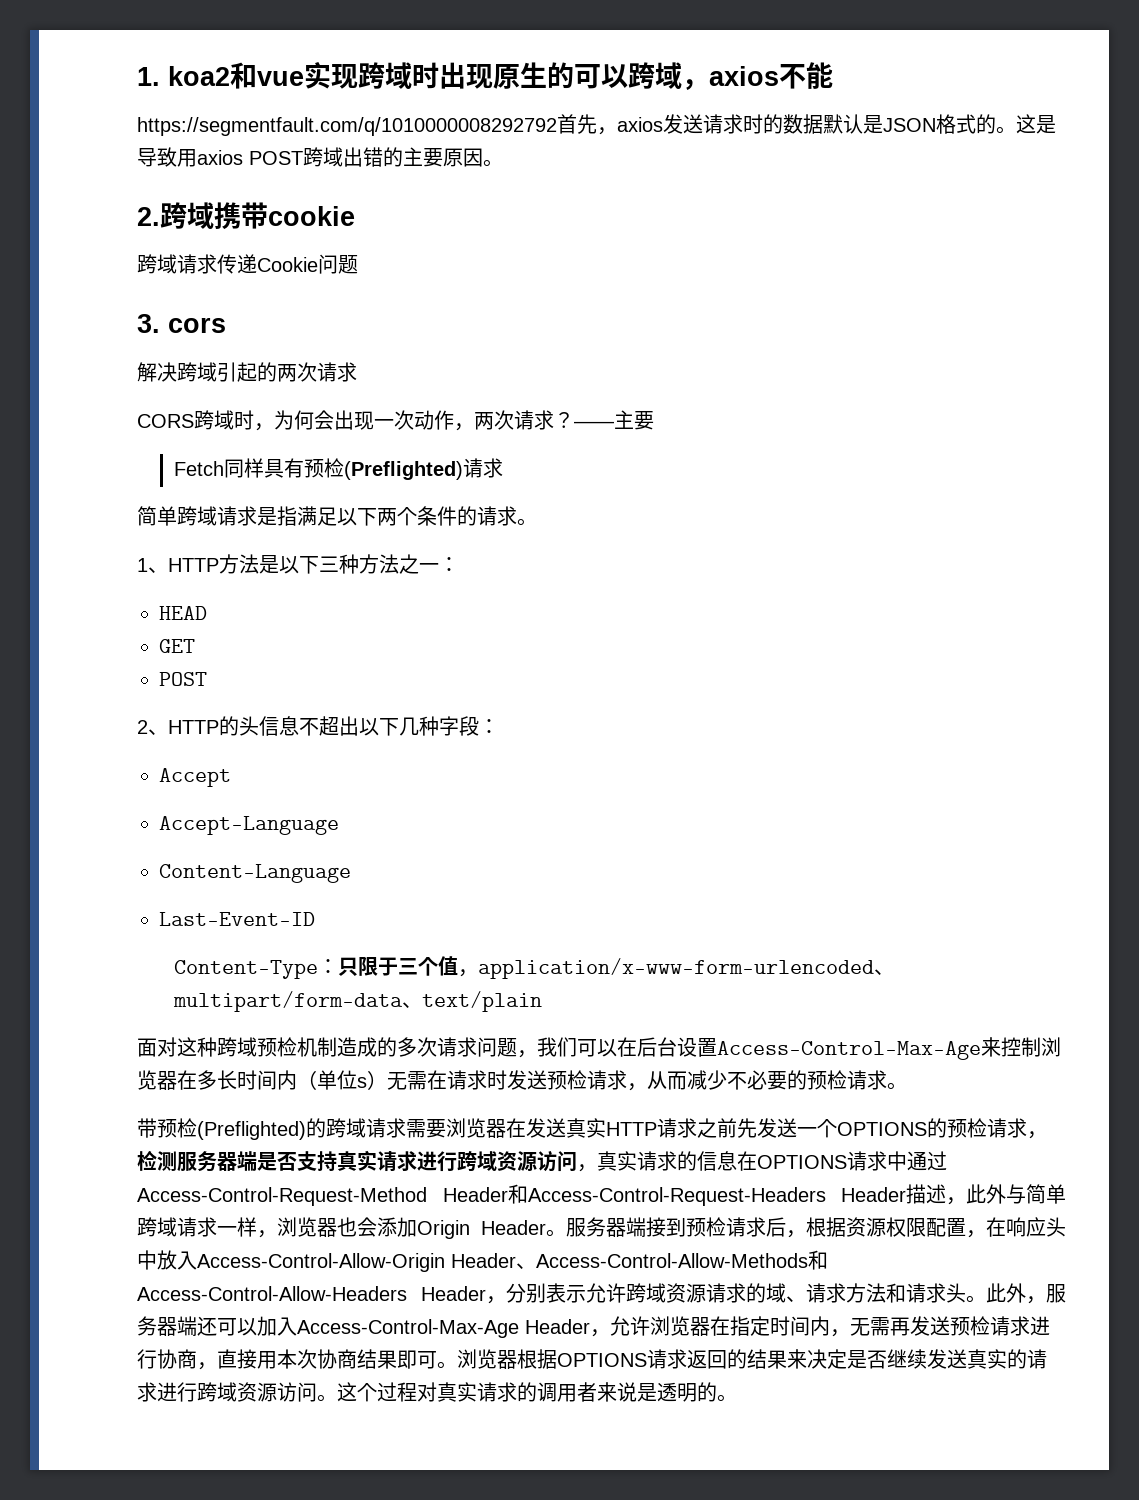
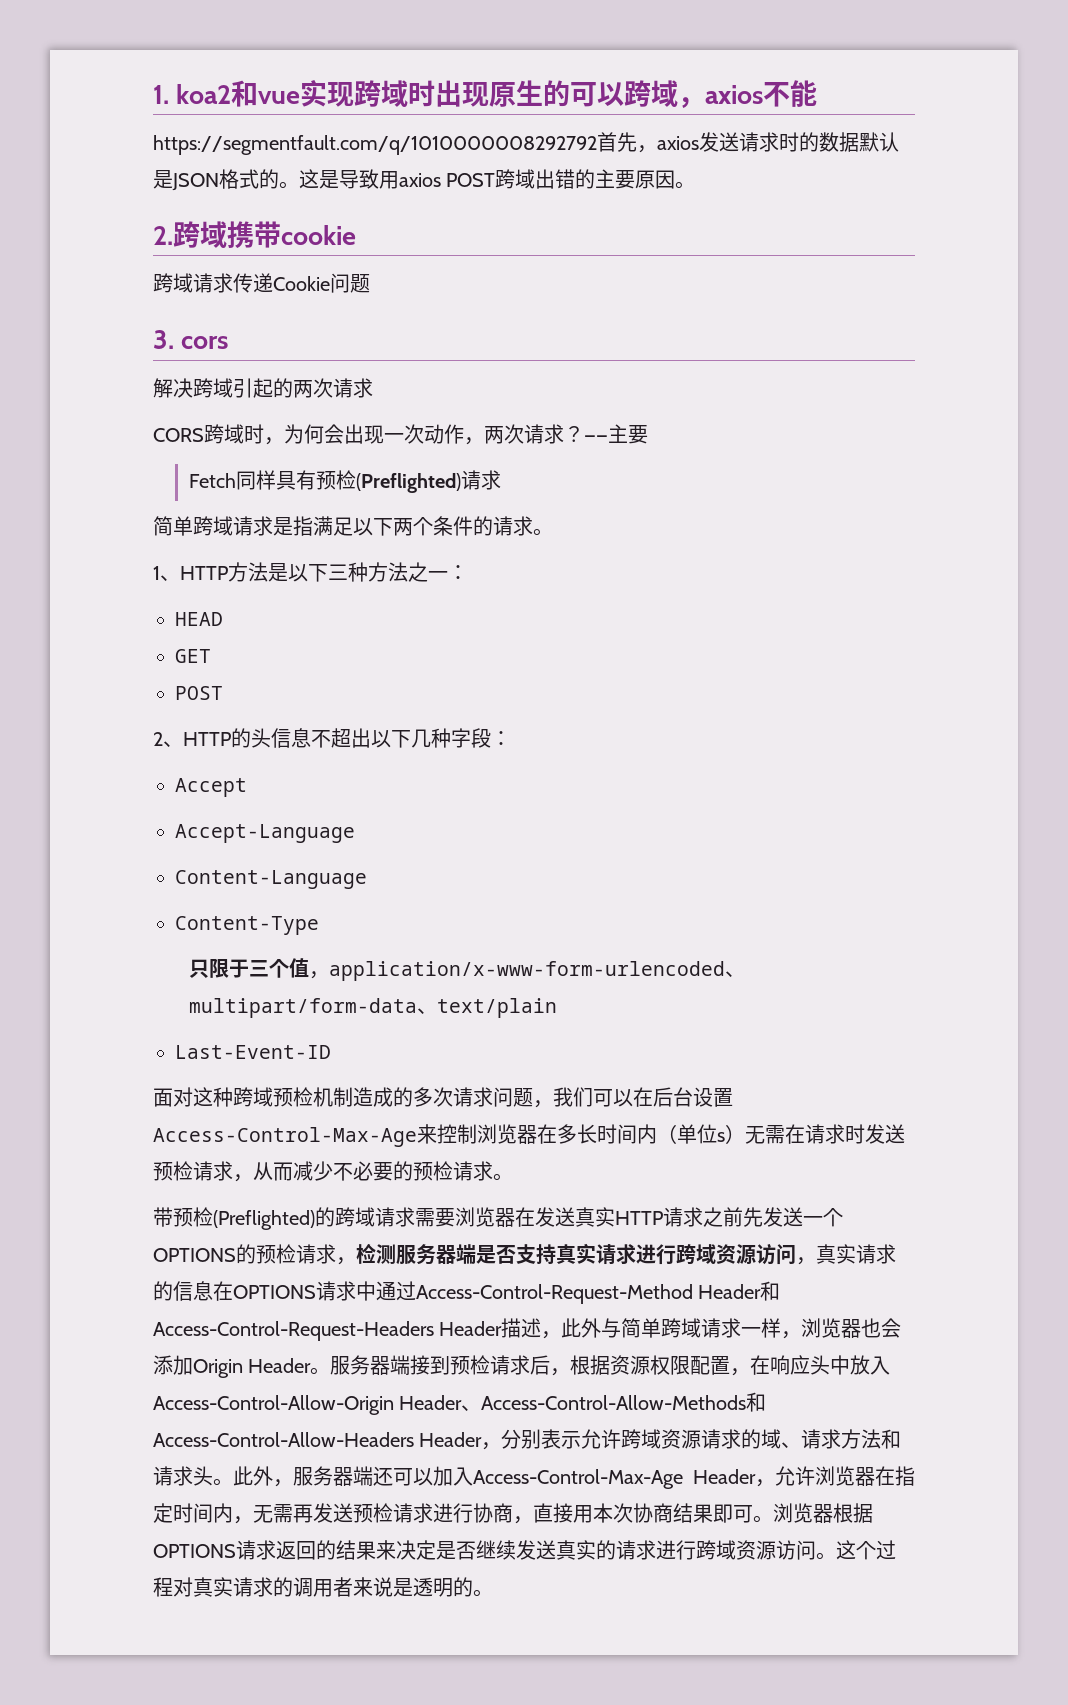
[159,912,315,926] [174,959,339,979] Last-Event-ID // Content-Type： -> [175,916,319,935] Content-Type //
(543, 1001) none -> [175,1045,331,1059] // Last-Event-ID

